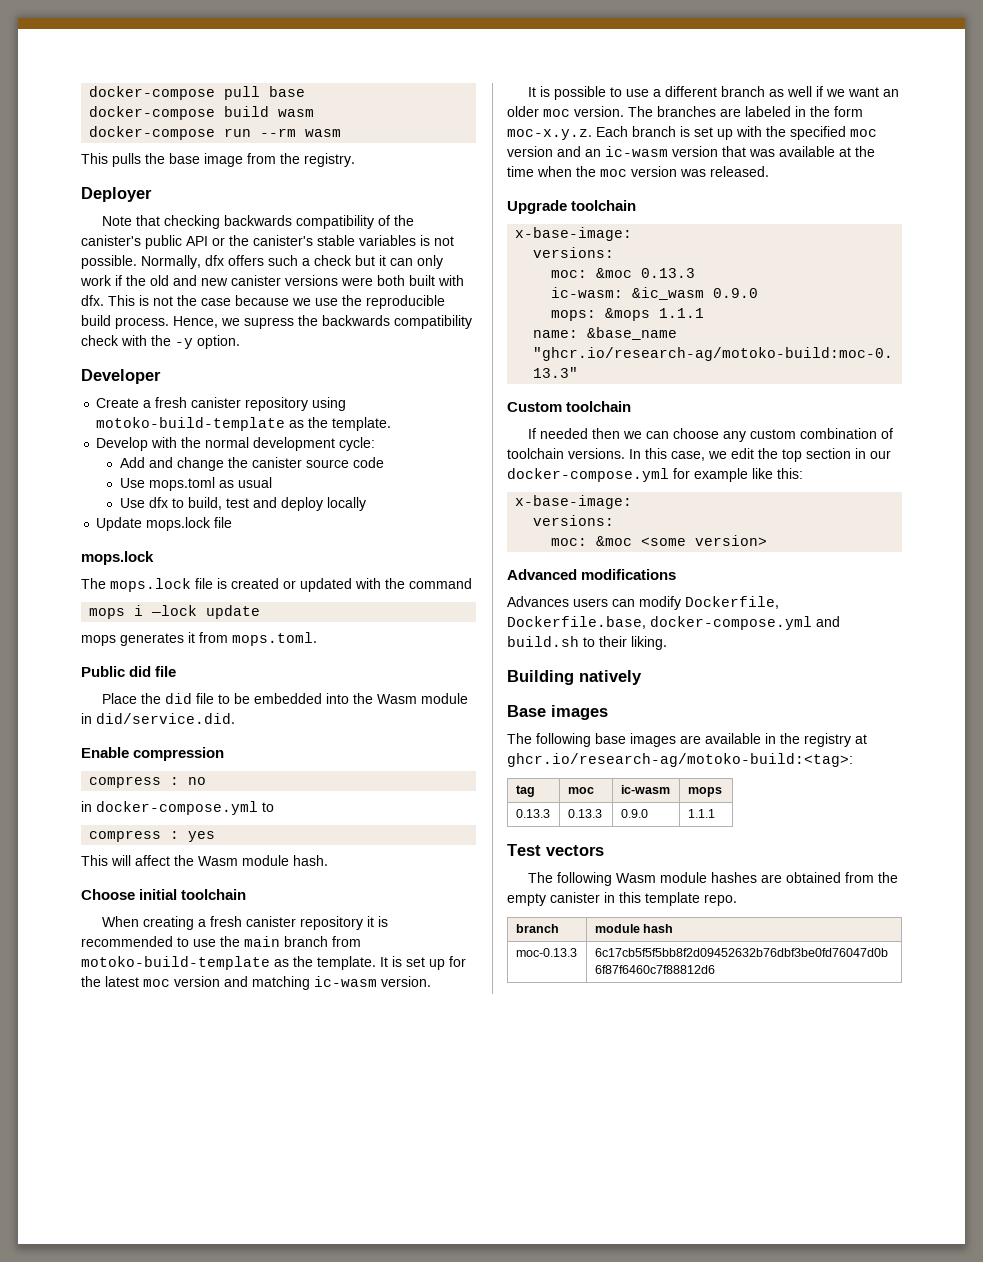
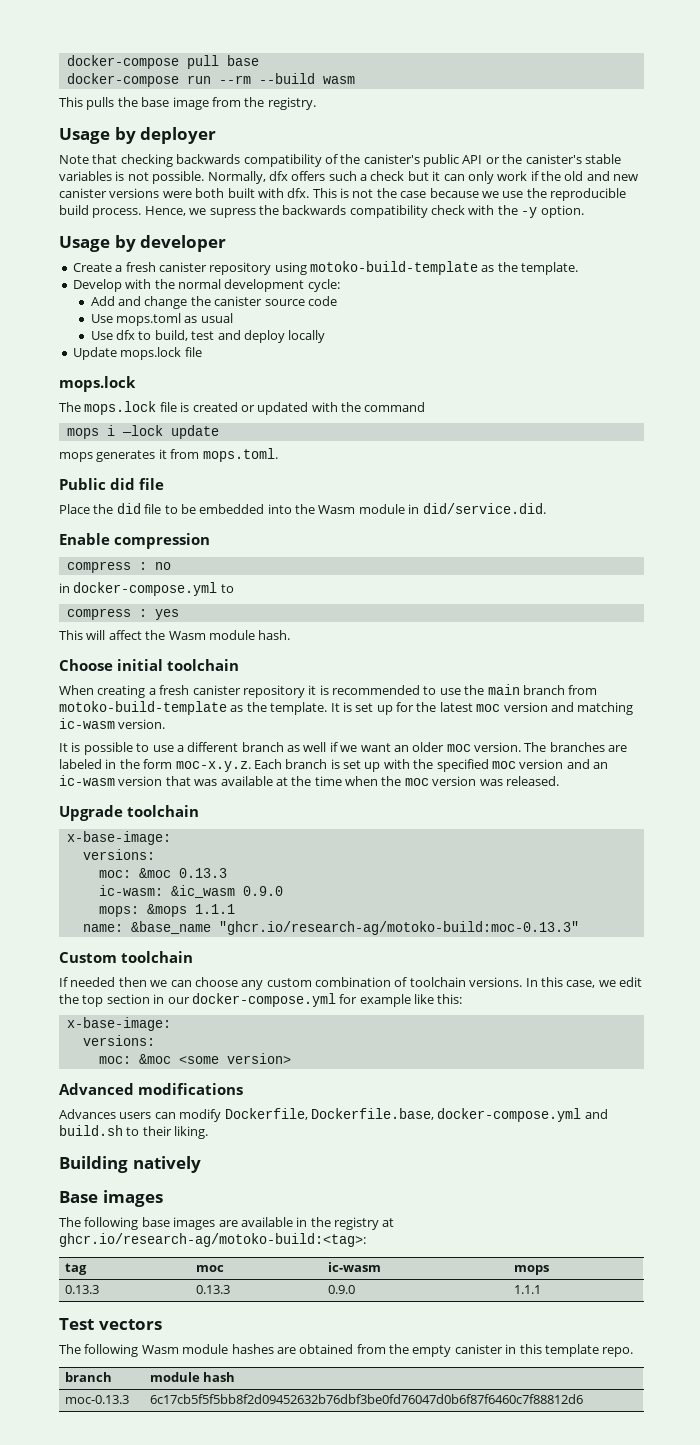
[89,106,315,120] // docker-compose build wasm -> (259, 60) none
(297, 132) none -> [258,73,315,84] --build
[81,187,152,202] Deployer -> [59,127,217,144] Usage by deployer
[81,369,161,384] Developer -> [59,235,227,252] Usage by developer

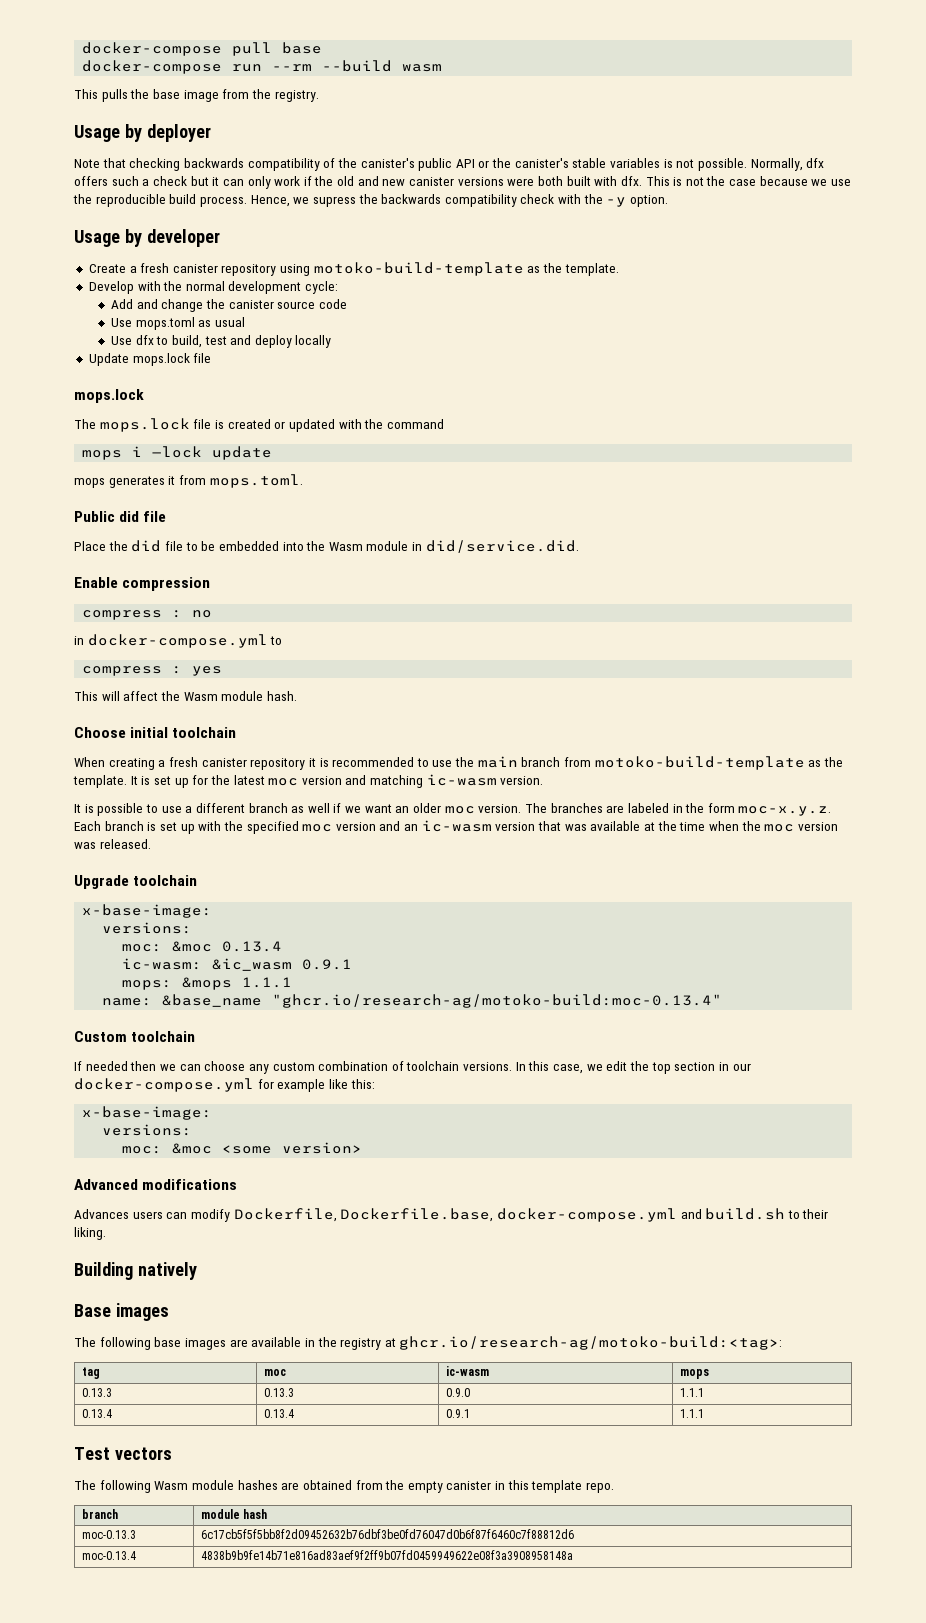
[178,868,227,878] 0.13.3 -> [222,941,283,952] 0.13.4
[242,886,283,896] 0.9.0 -> [302,959,353,970] 0.9.1
[218,921,579,935] "ghcr.io/research-ag/motoko-build:moc-0.13.3" -> [272,994,723,1008] "ghcr.io/research-ag/motoko-build:moc-0.13.4"
(541, 1289) none -> [81,1409,112,1418] [263,1409,294,1418] [445,1409,470,1418] [679,1409,704,1418] // 0.13.4 | 0.13.4 | 0.9.1 | 1.1.1
(583, 1399) none -> [81,1551,136,1560] [200,1550,573,1560] // moc-0.13.4 | 4838b9b9fe14b71e816ad83aef9f2ff9b07fd0459949622e08f3a3908958148a

